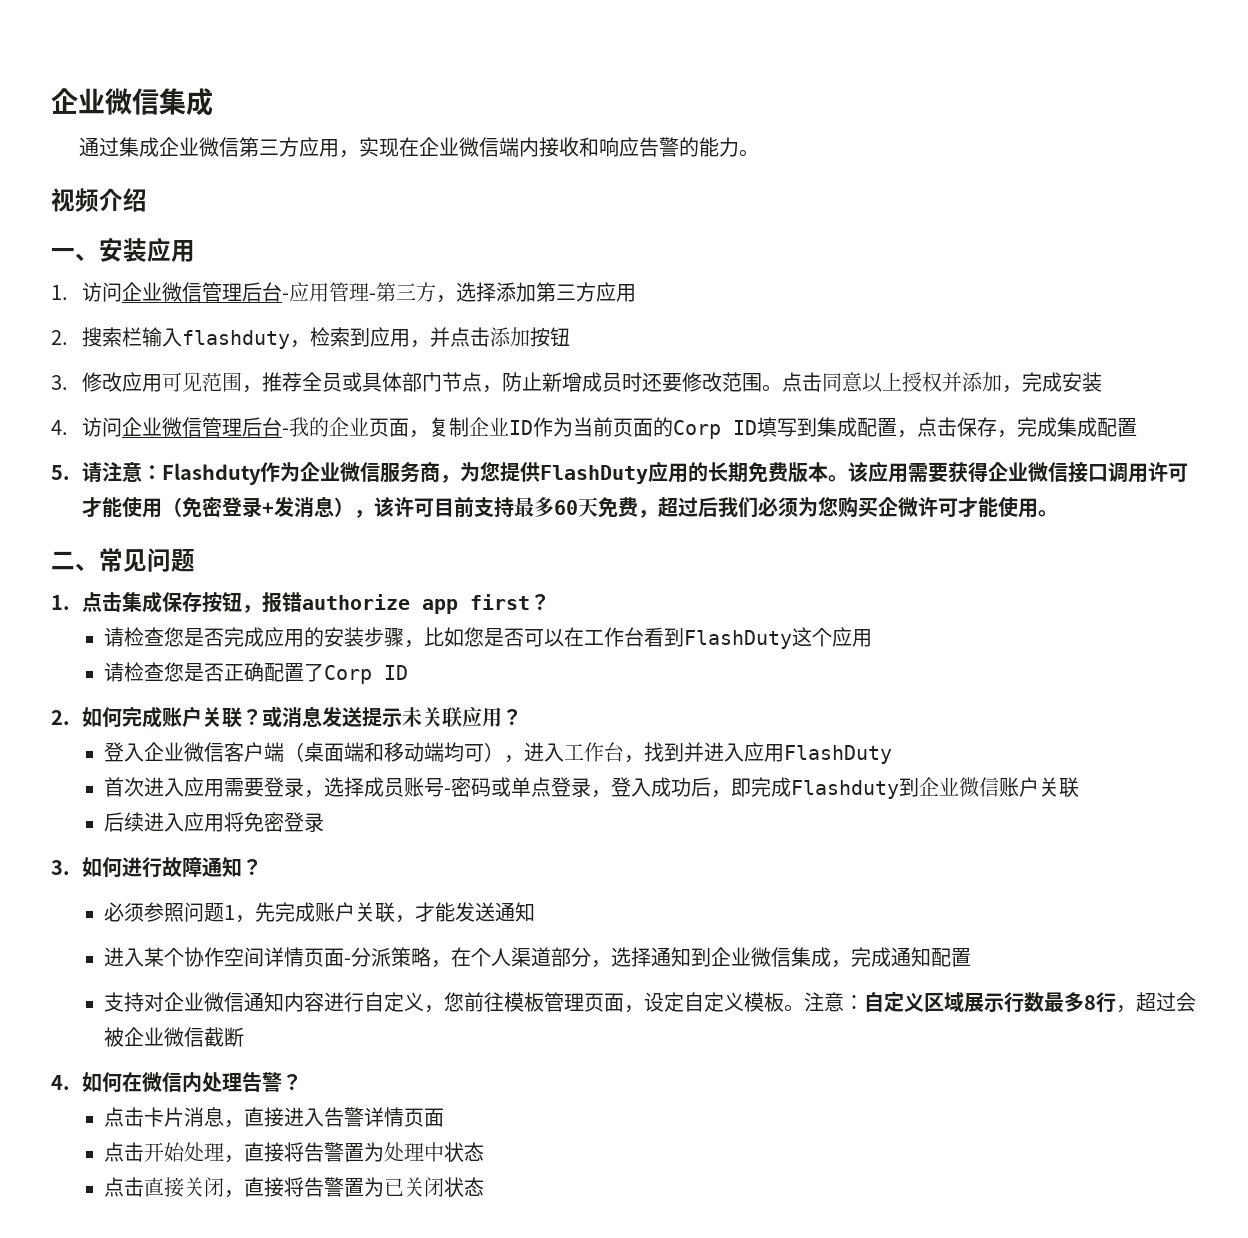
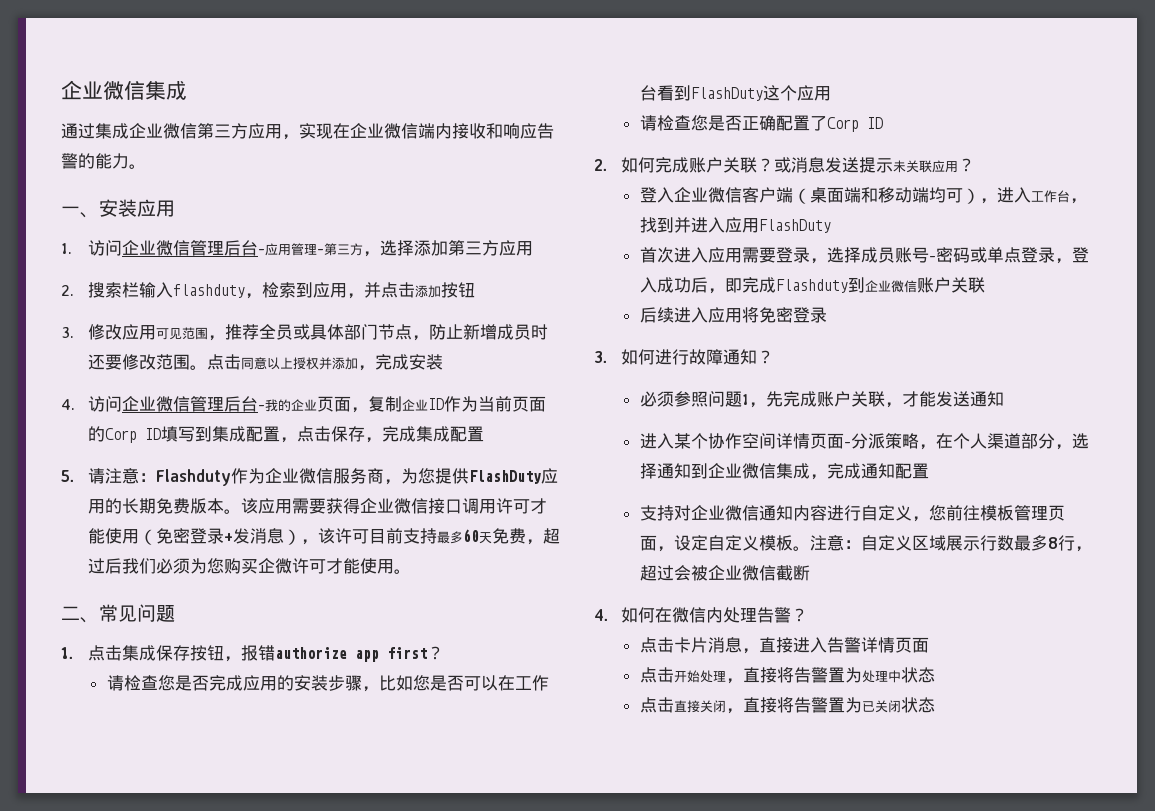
[51,188,147,212] // 视频介绍 -> (146, 166) none

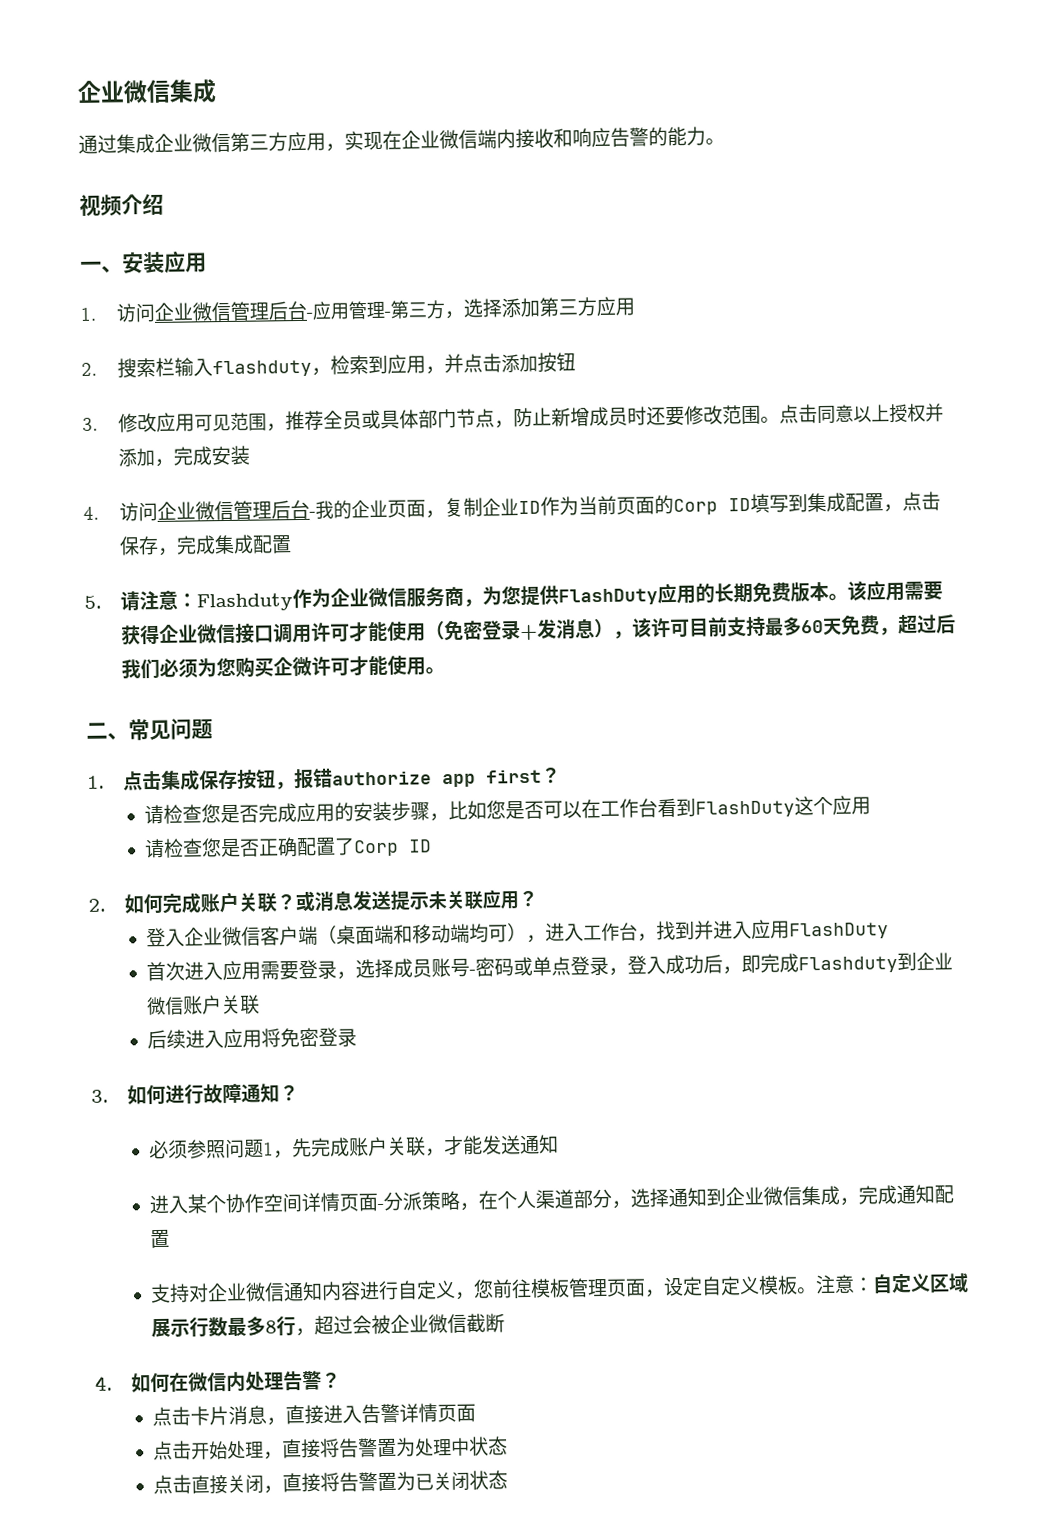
(146, 166) none -> [79,193,164,217] // 视频介绍

